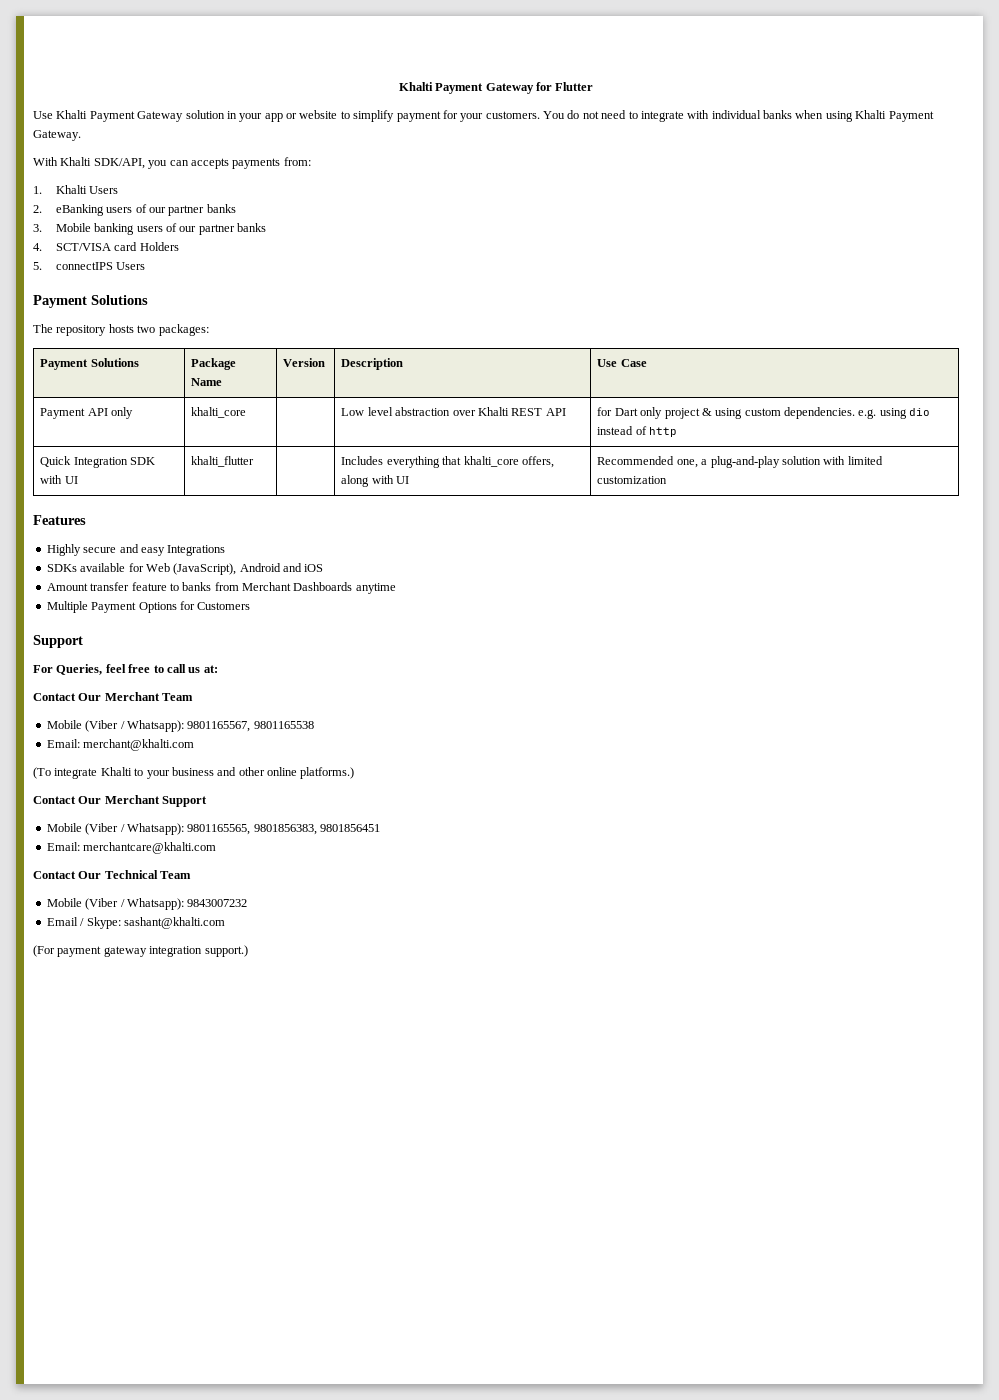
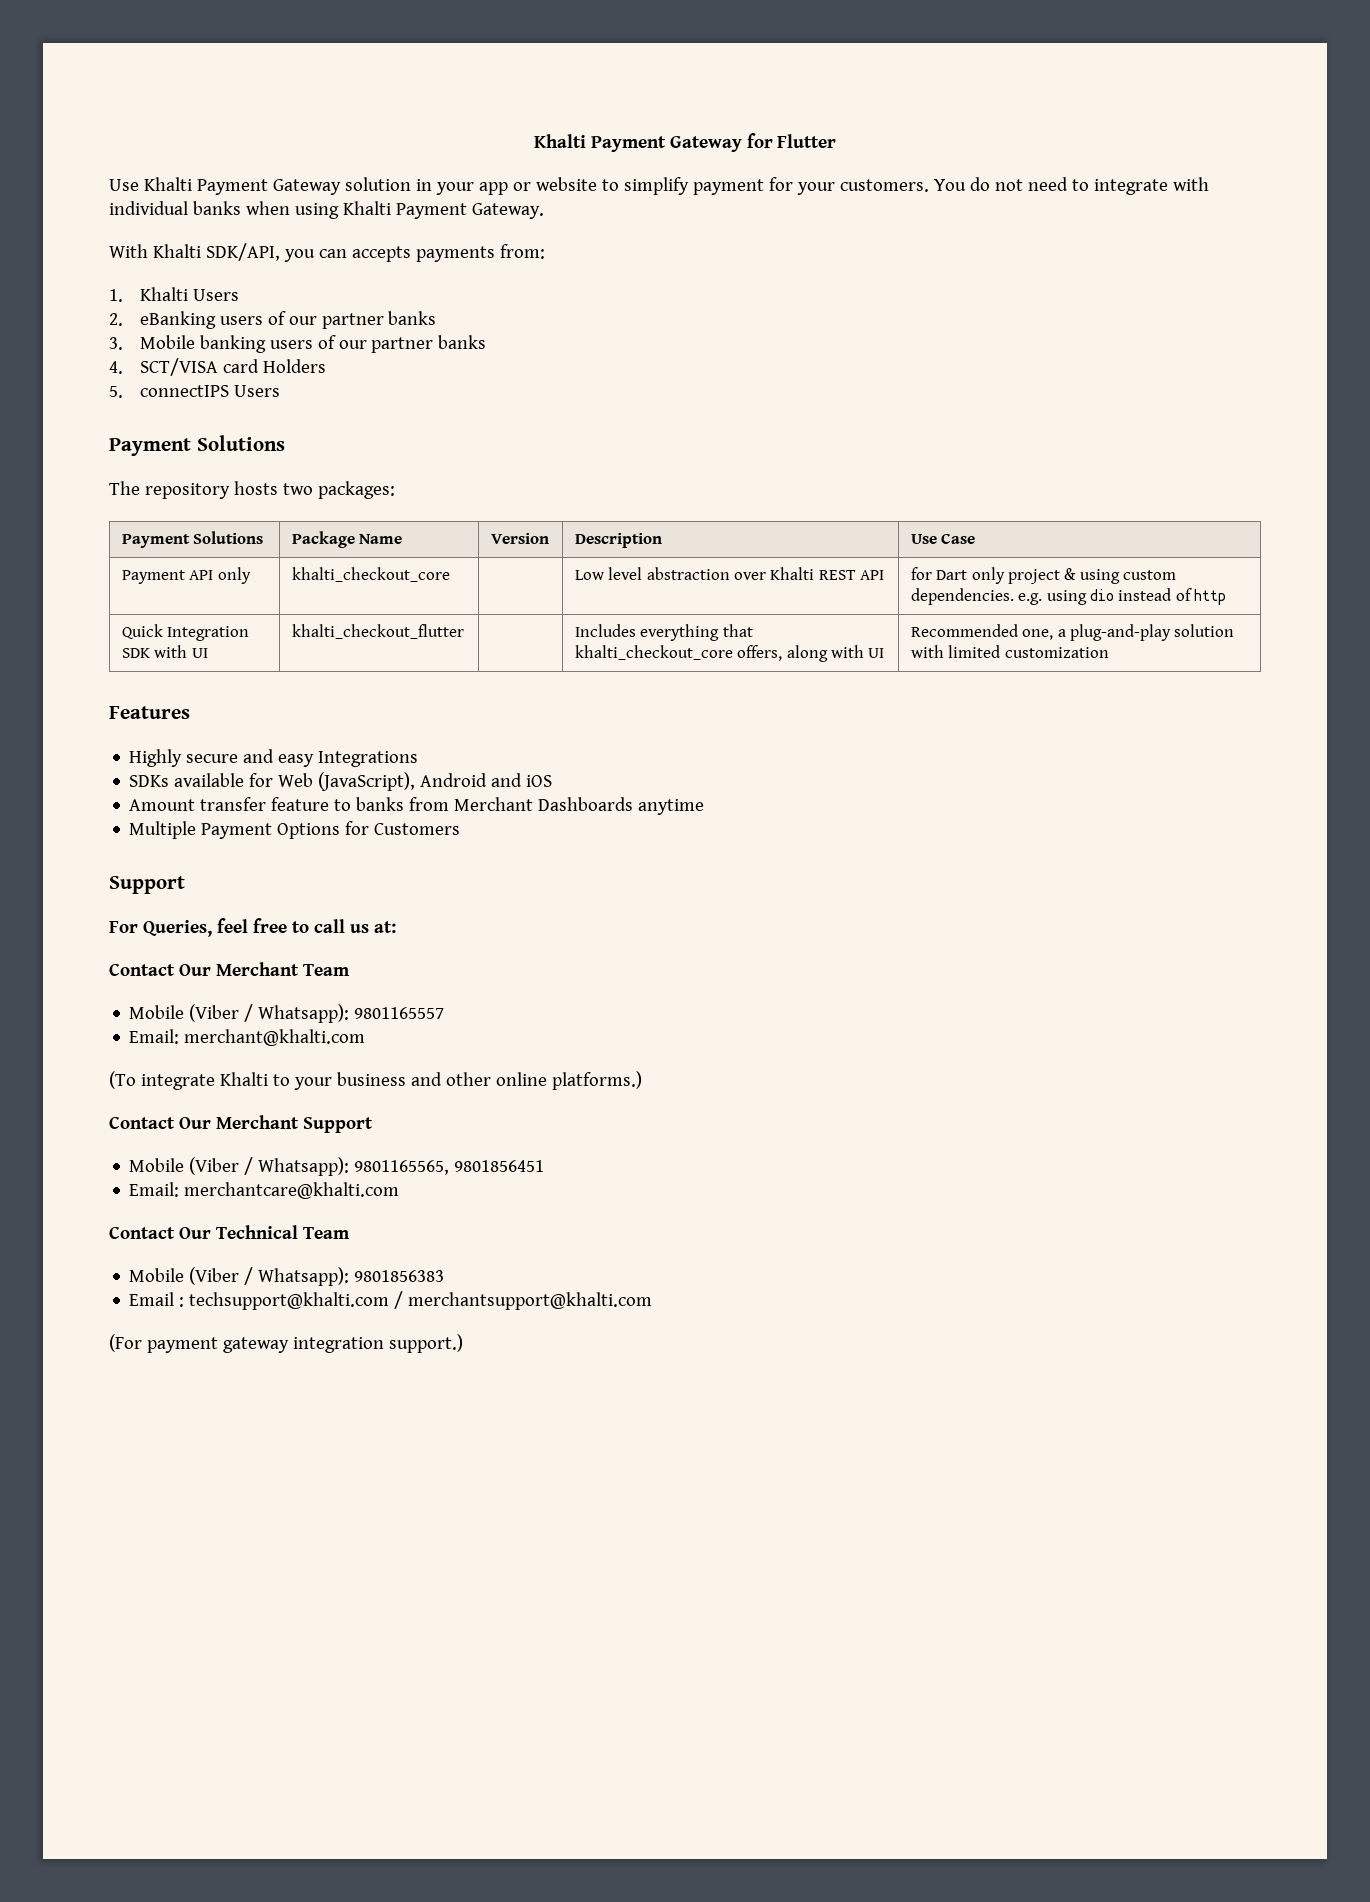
[191,407,247,418] khalti_core -> [291,567,450,582] khalti_checkout_core
[191,456,255,467] khalti_flutter -> [291,624,464,639] khalti_checkout_flutter
[463,456,519,467] khalti_core -> [574,645,733,660] khalti_checkout_core
[187,721,314,732] 9801165567, 9801165538 -> [354,1007,445,1019] 9801165557
[253,824,317,835] 9801856383, -> (450, 1167) none
[187,899,248,907] 9843007232 -> [354,1270,445,1282] 9801856383
[80,917,225,929] / Skype: sashant@khalti.com -> [179,1291,653,1310] : techsupport@khalti.com / merchantsupport@khalti.com

